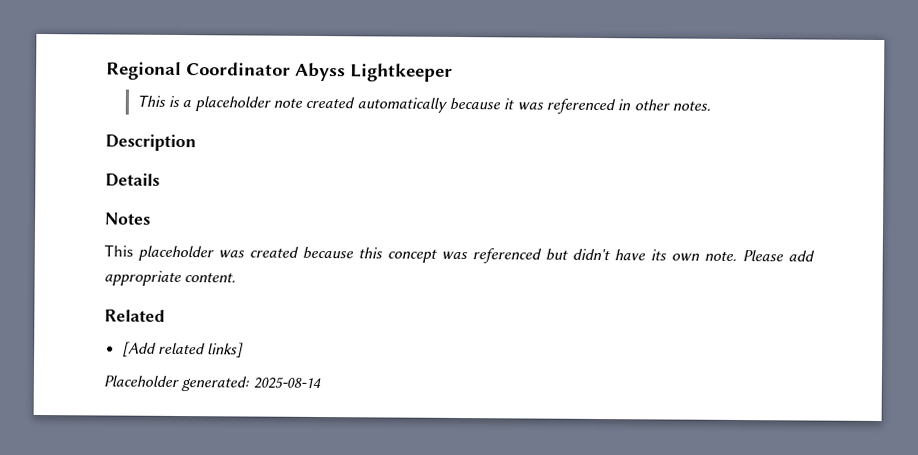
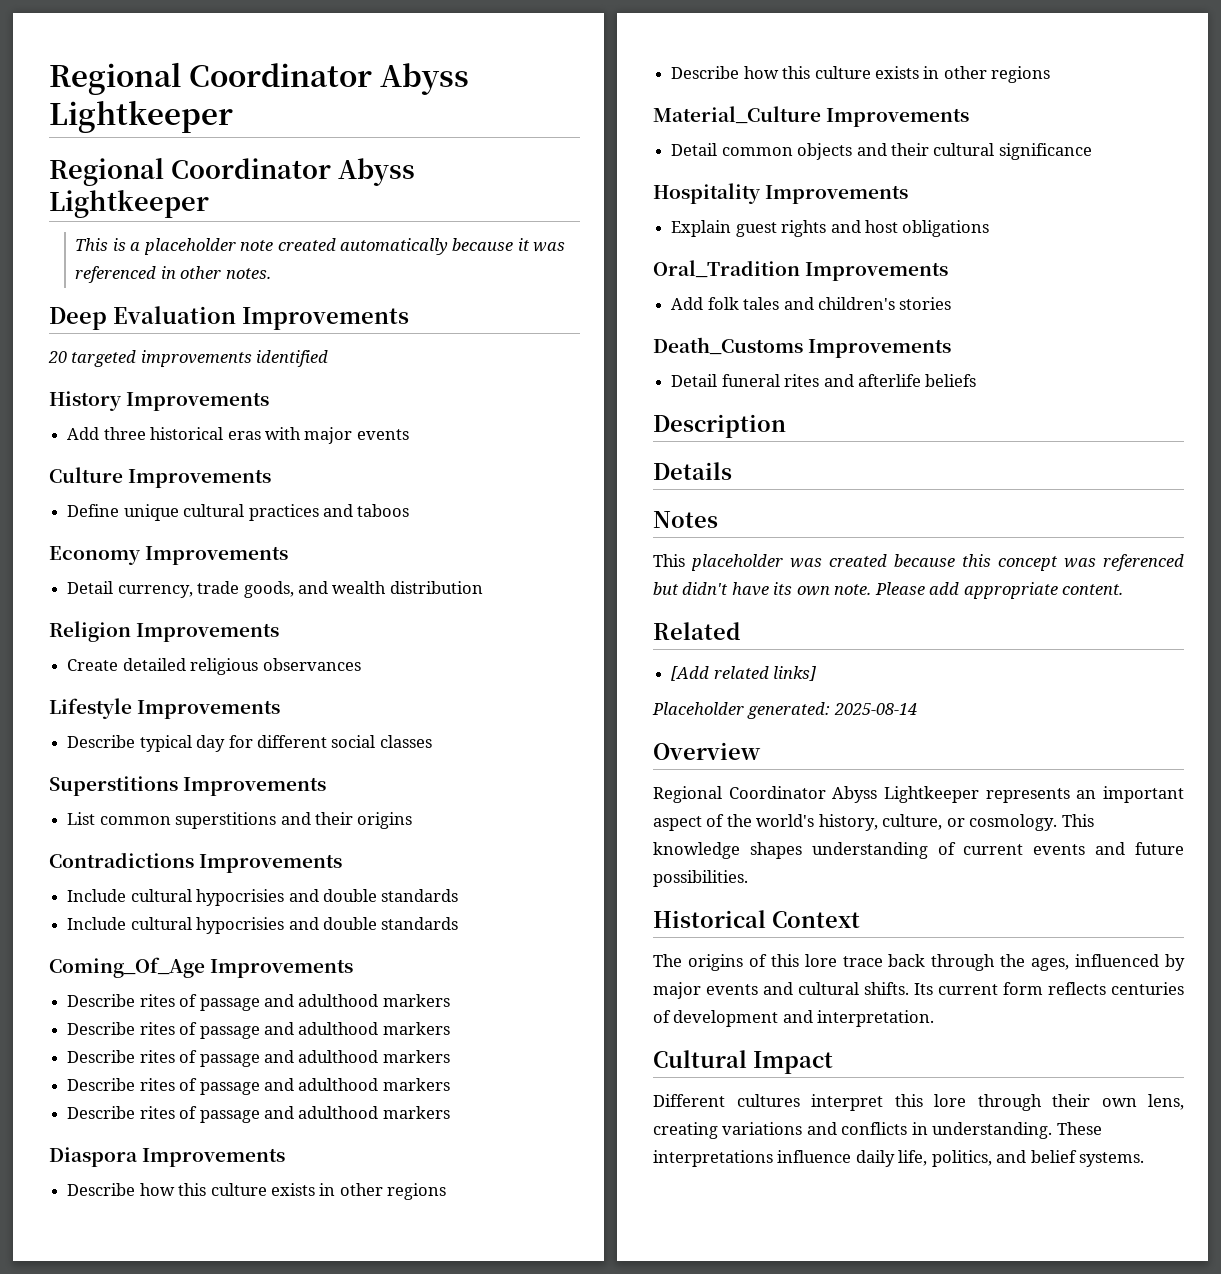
[106,61,453,82] Regional Coordinator Abyss Lightkeeper -> [49,62,469,95] [49,100,233,133] [49,158,415,186] [49,190,209,218] Regional Coordinator Abyss Lightkeeper // Regional Coordinator Abyss Lightkeeper
(711, 106) none -> [49,306,409,330] [48,350,329,367] [49,391,270,411] [67,427,409,444] [49,467,272,488] [67,504,410,521] [49,546,289,565] [67,581,483,598] [49,621,280,642] [67,658,361,675] [49,698,281,719] [67,735,432,752] [49,776,327,796] [67,812,413,829] [49,852,343,873] [67,889,459,906] [67,917,459,934] [49,957,354,978] [67,994,450,1011] [67,1022,450,1039] [67,1050,450,1067] [67,1078,450,1095] [67,1106,450,1123] [49,1147,286,1167] [67,1183,447,1200] [671,66,1051,83] [653,106,970,127] [671,143,1092,160] [653,183,909,204] [671,220,990,237] [653,260,949,281] [671,297,952,310] [653,337,952,358] [671,374,977,387] // Deep Evaluation Improvements // 20 targeted improvements identified // History Improvements // Add three historical eras with major events // Culture Improvements // Define unique cultural practices and taboos // Economy Improvements // Detail currency, trade goods, and wealth distribution // Religion Improvements // Create detailed religious observances // Lifestyle Improvements // Describe typical day for different social classes // Superstitions Improvements // List common superstitions and their origins // Contradictions Improvements // Include cultural hypocrisies and double standards // Include cultural hypocrisies and double standards // Coming_Of_Age Improvements // Describe rites of passage and adulthood markers // Describe rites of passage and adulthood markers // Describe rites of passage and adulthood markers // Describe rites of passage and adulthood markers // Describe rites of passage and adulthood markers // Diaspora Improvements // Describe how this culture exists in other regions // Describe how this culture exists in other regions // Material_Culture Improvements // Detail common objects and their cultural significance // Hospitality Improvements // Explain guest rights and host obligations // Oral_Tradition Improvements // Add folk tales and children's stories // Death_Customs Improvements // Detail funeral rites and afterlife beliefs
(321, 383) none -> [653,742,761,760] [653,786,1184,803] [653,814,1094,831] [653,842,1184,859] [653,870,748,887] [653,910,860,928] [653,954,1185,971] [653,982,1184,999] [653,1010,935,1027] [653,1050,833,1074] [653,1094,1184,1111] [653,1122,1102,1139] [653,1150,1145,1167] // Overview // Regional Coordinator Abyss Lightkeeper represents an important aspect of the world's history, culture, or cosmology. This knowledge shapes understanding of current events and future possibilities. // Historical Context // The origins of this lore trace back through the ages, influenced by major events and cultural shifts. Its current form reflects centuries of development and interpretation. // Cultural Impact // Different cultures interpret this lore through their own lens, creating variations and conflicts in understanding. These interpretations influence daily life, politics, and belief systems.

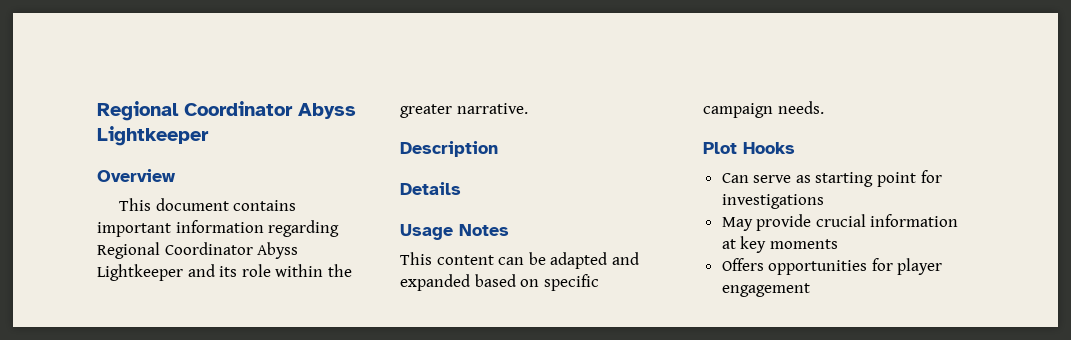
[49,62,469,95] [49,100,233,133] [49,158,415,186] [49,190,209,218] [75,238,566,255] [75,266,271,283] [49,306,409,330] [48,350,329,367] [49,391,270,411] [67,427,409,444] [49,467,272,488] [67,504,410,521] [49,546,289,565] [67,581,483,598] [49,621,280,642] [67,658,361,675] [49,698,281,719] [67,735,432,752] [49,776,327,796] [67,812,413,829] [49,852,343,873] [67,889,459,906] [67,917,459,934] [49,957,354,978] [67,994,450,1011] [67,1022,450,1039] [67,1050,450,1067] [67,1078,450,1095] [67,1106,450,1123] [49,1147,286,1167] [67,1183,447,1200] [671,66,1051,83] [653,106,970,127] [671,143,1092,160] [653,183,909,204] [671,220,990,237] [653,260,949,281] [671,297,952,310] [653,337,952,358] [671,374,977,387] Regional Coordinator Abyss Lightkeeper // Regional Coordinator Abyss Lightkeeper // This is a placeholder note created automatically because it was referenced in other notes. // Deep Evaluation Improvements // 20 targeted improvements identified // History Improvements // Add three historical eras with major events // Culture Improvements // Define unique cultural practices and taboos // Economy Improvements // Detail currency, trade goods, and wealth distribution // Religion Improvements // Create detailed religious observances // Lifestyle Improvements // Describe typical day for different social classes // Superstitions Improvements // List common superstitions and their origins // Contradictions Improvements // Include cultural hypocrisies and double standards // Include cultural hypocrisies and double standards // Coming_Of_Age Improvements // Describe rites of passage and adulthood markers // Describe rites of passage and adulthood markers // Describe rites of passage and adulthood markers // Describe rites of passage and adulthood markers // Describe rites of passage and adulthood markers // Diaspora Improvements // Describe how this culture exists in other regions // Describe how this culture exists in other regions // Material_Culture Improvements // Detail common objects and their cultural significance // Hospitality Improvements // Explain guest rights and host obligations // Oral_Tradition Improvements // Add folk tales and children's stories // Death_Customs Improvements // Detail funeral rites and afterlife beliefs -> [97,101,356,121] [97,126,209,146] [97,169,176,182] [119,198,297,211] [97,220,340,237] [97,242,299,259] [97,264,352,281] [400,103,528,118] Regional Coordinator Abyss Lightkeeper // Overview // This document contains important information regarding Regional Coordinator Abyss Lightkeeper and its role within the greater narrative.
(732, 471) none -> [400,224,453,240] Usage
[691,554,1184,571] [653,582,1124,599] [653,622,740,640] [671,666,817,681] [652,702,917,719] [653,742,761,760] [653,786,1184,803] [653,814,1094,831] [653,842,1184,859] [653,870,748,887] [653,910,860,928] [653,954,1185,971] [653,982,1184,999] [653,1010,935,1027] [653,1050,833,1074] [653,1094,1184,1111] [653,1122,1102,1139] [653,1150,1145,1167] placeholder was created because this concept was referenced but didn't have its own note. Please add appropriate content. // Related // [Add related links] // Placeholder generated: 2025-08-14 // Overview // Regional Coordinator Abyss Lightkeeper represents an important aspect of the world's history, culture, or cosmology. This knowledge shapes understanding of current events and future possibilities. // Historical Context // The origins of this lore trace back through the ages, influenced by major events and cultural shifts. Its current form reflects centuries of development and interpretation. // Cultural Impact // Different cultures interpret this lore through their own lens, creating variations and conflicts in understanding. These interpretations influence daily life, politics, and belief systems. -> [436,252,639,269] [400,274,599,291] [703,101,824,118] [703,142,795,154] [721,170,942,187] [721,194,824,209] [721,214,959,231] [721,236,838,253] [721,258,943,275] [721,283,810,297] content can be adapted and expanded based on specific campaign needs. // Plot Hooks // Can serve as starting point for investigations // May provide crucial information at key moments // Offers opportunities for player engagement

